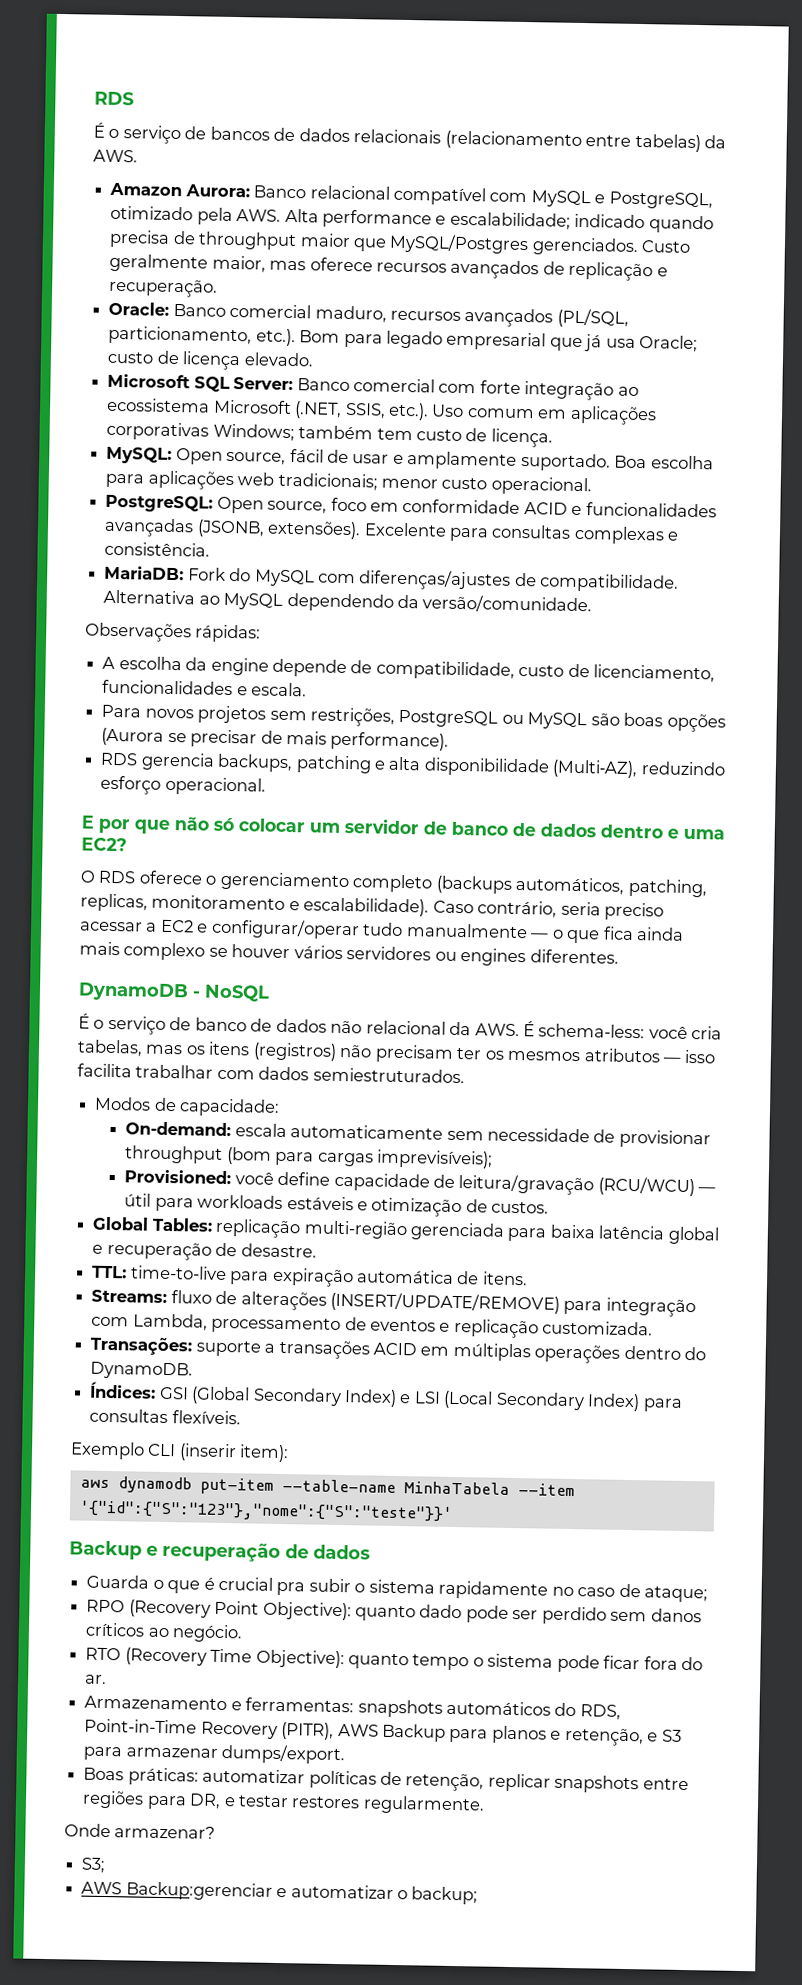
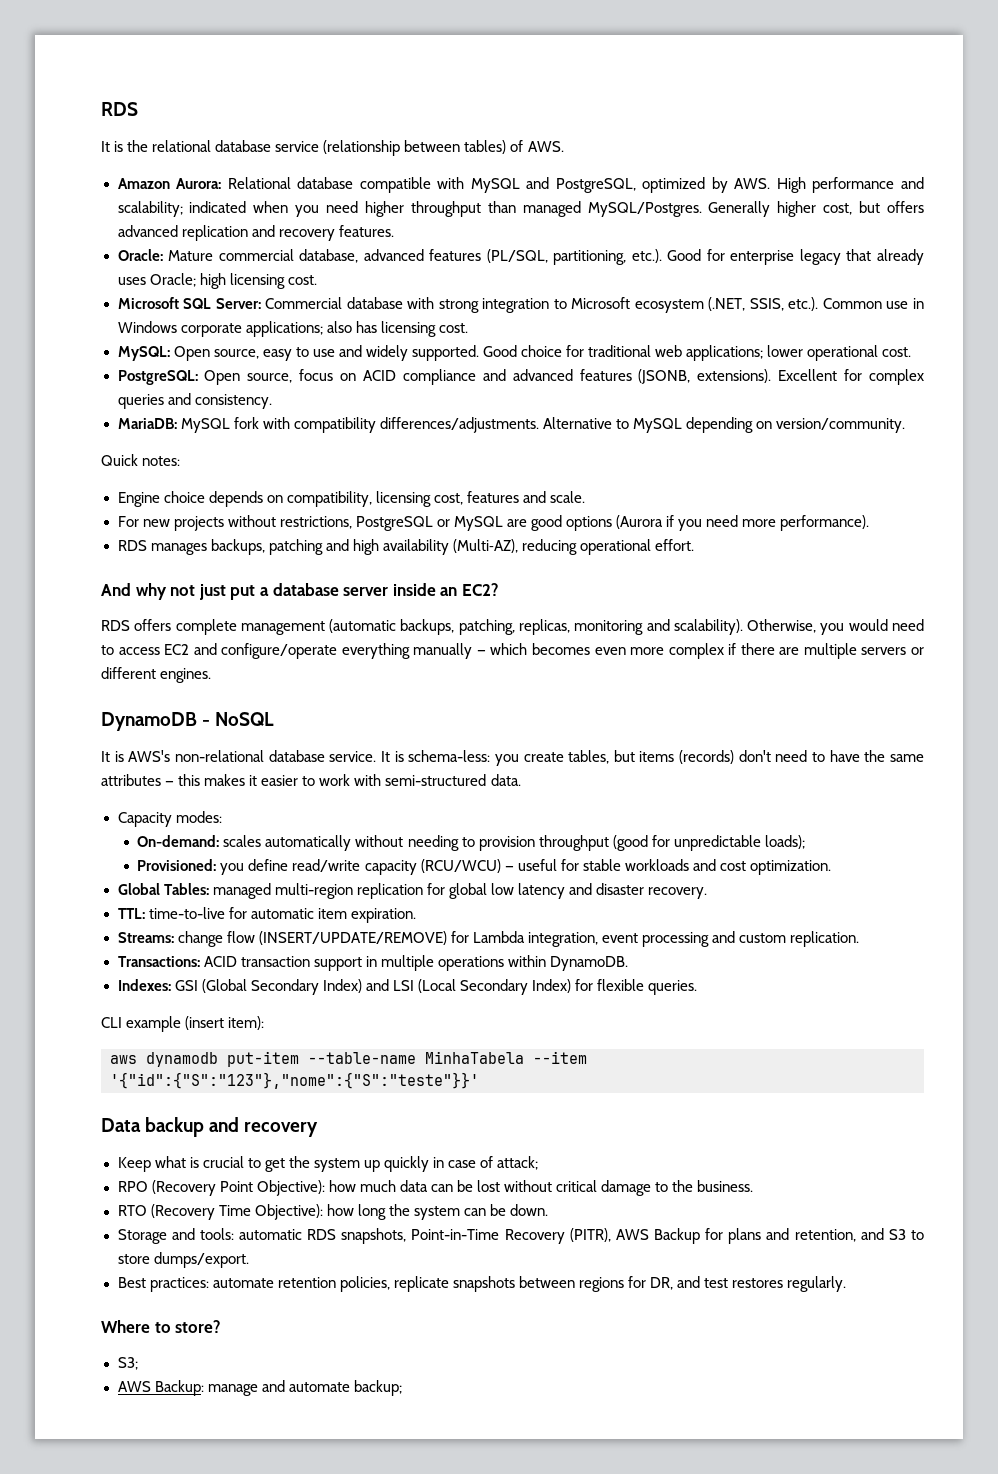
[93,122,727,153] [93,149,138,163] [109,182,713,210] [110,205,714,234] [109,229,692,256] [109,253,668,282] [108,278,219,298] [108,301,629,328] [108,325,699,353] [107,350,314,371] [107,373,639,401] [107,397,657,426] [106,421,553,448] [106,446,714,472] [105,470,592,496] [105,494,717,518] [104,517,680,545] [104,541,211,557] [104,565,680,593] [103,589,593,614] [85,622,262,643] [102,656,716,683] [102,679,308,697] [101,704,726,733] [101,727,327,748] É o serviço de bancos de dados relacionais (relacionamento entre tabelas) da AWS. // Amazon Aurora: Banco relacional compatível com MySQL e PostgreSQL, otimizado pela AWS. Alta performance e escalabilidade; indicado quando precisa de throughput maior que MySQL/Postgres gerenciados. Custo geralmente maior, mas oferece recursos avançados de replicação e recuperação. // Oracle: Banco comercial maduro, recursos avançados (PL/SQL, particionamento, etc.). Bom para legado empresarial que já usa Oracle; custo de licença elevado. // Microsoft SQL Server: Banco comercial com forte integração ao ecossistema Microsoft (.NET, SSIS, etc.). Uso comum em aplicações corporativas Windows; também tem custo de licença. // MySQL: Open source, fácil de usar e amplamente suportado. Boa escolha para aplicações web tradicionais; menor custo operacional. // PostgreSQL: Open source, foco em conformidade ACID e funcionalidades avançadas (JSONB, extensões). Excelente para consultas complexas e consistência. // MariaDB: Fork do MySQL com diferenças/ajustes de compatibilidade. Alternativa ao MySQL dependendo da versão/comunidade. // Observações rápidas: // A escolha da engine depende de compatibilidade, custo de licenciamento, funcionalidades e escala. // Para novos projetos sem restrições, PostgreSQL ou MySQL são boas opções (Aurora se precisar de mais -> [101,140,564,156] [117,177,925,193] [117,201,924,217] [117,225,394,241] [117,249,925,265] [117,273,317,289] [117,297,924,313] [117,321,468,337] [117,345,912,361] [117,369,924,385] [117,393,272,409] [117,417,906,433] [101,454,181,466] [117,491,585,507] [117,515,777,531] It is the relational database service (relationship between tables) of AWS. // Amazon Aurora: Relational database compatible with MySQL and PostgreSQL, optimized by AWS. High performance and scalability; indicated when you need higher throughput than managed MySQL/Postgres. Generally higher cost, but offers advanced replication and recovery features. // Oracle: Mature commercial database, advanced features (PL/SQL, partitioning, etc.). Good for enterprise legacy that already uses Oracle; high licensing cost. // Microsoft SQL Server: Commercial database with strong integration to Microsoft ecosystem (.NET, SSIS, etc.). Common use in Windows corporate applications; also has licensing cost. // MySQL: Open source, easy to use and widely supported. Good choice for traditional web applications; lower operational cost. // PostgreSQL: Open source, focus on ACID compliance and advanced features (JSONB, extensions). Excellent for complex queries and consistency. // MariaDB: MySQL fork with compatibility differences/adjustments. Alternative to MySQL depending on version/community. // Quick notes: // Engine choice depends on compatibility, licensing cost, features and scale. // For new projects without restrictions, PostgreSQL or MySQL are good options (Aurora if you need more
[140,752,215,771] gerencia -> [150,543,207,555] manages
[373,756,726,779] [100,775,266,796] [81,815,725,840] [81,837,127,852] [80,870,707,898] [80,893,665,921] [80,918,685,944] [79,941,619,967] [78,982,270,1002] [78,1013,723,1040] [77,1039,717,1064] [77,1063,465,1084] [94,1096,281,1117] [125,1121,711,1149] [125,1145,493,1169] [124,1169,717,1197] [124,1193,550,1218] [92,1216,719,1245] [92,1241,317,1261] [92,1265,528,1288] [91,1289,696,1318] [91,1313,654,1339] [90,1336,707,1364] e alta disponibilidade (Multi‑AZ), reduzindo esforço operacional. // E por que não só colocar um servidor de banco de dados dentro e uma EC2? // O RDS oferece o gerenciamento completo (backups automáticos, patching, replicas, monitoramento e escalabilidade). Caso contrário, seria preciso acessar a EC2 e configurar/operar tudo manualmente — o que fica ainda mais complexo se houver vários servidores ou engines diferentes. // DynamoDB - NoSQL // É o serviço de banco de dados não relacional da AWS. É schema-less: você cria tabelas, mas os itens (registros) não precisam ter os mesmos atributos — isso facilita trabalhar com dados semiestruturados. // Modos de capacidade: // On-demand: escala automaticamente sem necessidade de provisionar throughput (bom para cargas imprevisíveis); // Provisioned: você define capacidade de leitura/gravação (RCU/WCU) — útil para workloads estáveis e otimização de custos. // Global Tables: replicação multi-região gerenciada para baixa latência global e recuperação de desastre. // TTL: time-to-live para expiração automática de itens. // Streams: fluxo de alterações (INSERT/UPDATE/REMOVE) para integração com Lambda, processamento de eventos e replicação customizada. // Transações: suporte a transações ACID em múltiplas operações dentro do -> [325,539,694,555] [101,583,499,600] [101,619,925,635] [101,643,924,659] [101,667,212,683] [101,712,275,731] [101,750,924,766] [101,774,521,786] [117,811,222,827] [137,835,805,851] [137,859,831,875] [117,883,708,899] [117,907,416,923] [117,931,860,947] [117,955,546,971] and high availability (Multi‑AZ), reducing operational effort. // And why not just put a database server inside an EC2? // RDS offers complete management (automatic backups, patching, replicas, monitoring and scalability). Otherwise, you would need to access EC2 and configure/operate everything manually — which becomes even more complex if there are multiple servers or different engines. // DynamoDB - NoSQL // It is AWS's non-relational database service. It is schema-less: you create tables, but items (records) don't need to have the same attributes — this makes it easier to work with semi-structured data. // Capacity modes: // On-demand: scales automatically without needing to provision throughput (good for unpredictable loads); // Provisioned: you define read/write capacity (RCU/WCU) — useful for stable workloads and cost optimization. // Global Tables: managed multi-region replication for global low latency and disaster recovery. // TTL: time-to-live for automatic item expiration. // Streams: change flow (INSERT/UPDATE/REMOVE) for Lambda integration, event processing and custom replication. // Transactions: ACID transaction support in multiple operations within
[89,1381,157,1399] Índices: -> [117,979,171,991] Indexes:
[399,1394,412,1404] e -> [365,979,389,991] and
[642,1398,683,1412] [89,1408,241,1425] [70,1441,237,1462] para consultas flexíveis. // Exemplo CLI (inserir -> [575,979,698,995] [101,1016,225,1032] for flexible queries. // CLI example (insert
[69,1540,371,1562] [86,1574,709,1603] [86,1599,702,1625] [85,1622,244,1643] [85,1647,704,1673] [85,1674,108,1685] [84,1695,621,1720] Backup e recuperação de dados // Guarda o que é crucial pra subir o sistema rapidamente no caso de ataque; // RPO (Recovery Point Objective): quanto dado pode ser perdido sem danos críticos ao negócio. // RTO (Recovery Time Objective): quanto tempo o sistema pode ficar fora do ar. // Armazenamento e ferramentas: snapshots automáticos do RDS, -> [101,1117,319,1137] [117,1156,539,1172] [117,1180,754,1196] [117,1204,548,1220] [117,1228,407,1244] Data backup and recovery // Keep what is crucial to get the system up quickly in case of attack; // RPO (Recovery Point Objective): how much data can be lost without critical damage to the business. // RTO (Recovery Time Objective): how long the system can be down. // Storage and tools: automatic RDS snapshots,
[449,1725,682,1747] [83,1744,346,1765] [83,1767,689,1794] [82,1790,485,1815] [64,1823,216,1839] [81,1857,107,1874] [81,1881,408,1901] para planos e retenção, e S3 para armazenar dumps/export. // Boas práticas: automatizar políticas de retenção, replicar snapshots entre regiões para DR, e testar restores regularmente. // Onde armazenar? // S3; // AWS Backup:gerenciar e automatizar o -> [705,1228,924,1244] [117,1252,249,1268] [117,1276,847,1292] [101,1320,222,1333] [117,1357,138,1370] [117,1380,350,1396] for plans and retention, and S3 to store dumps/export. // Best practices: automate retention policies, replicate snapshots between regions for DR, and test restores regularly. // Where to store? // S3; // AWS Backup: manage and automate

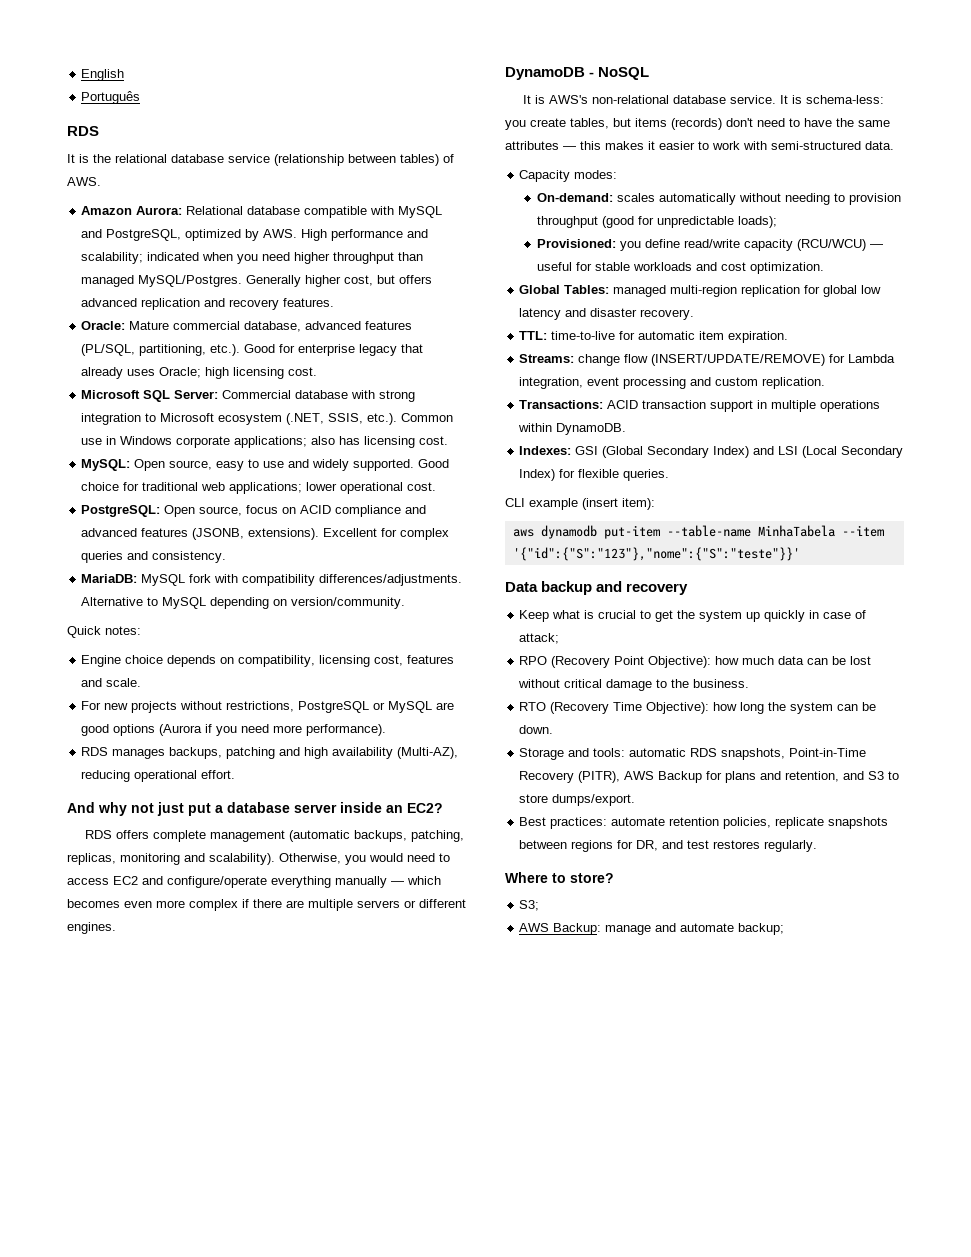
(101, 109) none -> [81,69,125,81] [81,91,141,104] English // Português //

